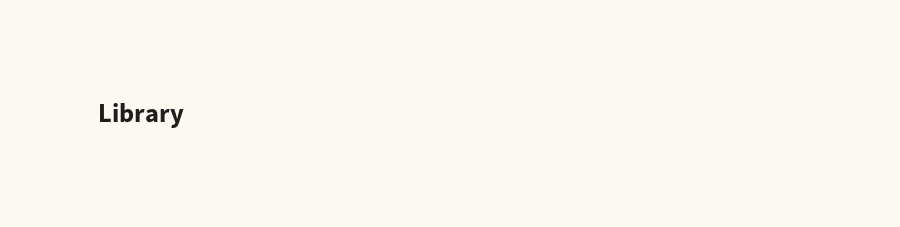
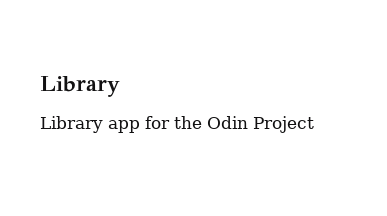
[98,103,184,128] Library -> [40,76,120,97] [40,116,314,133] Library // Library app for the Odin Project

